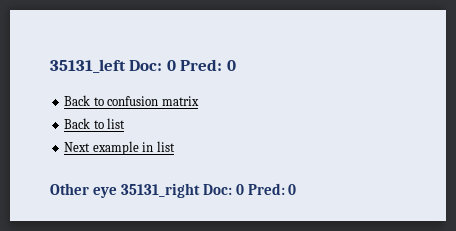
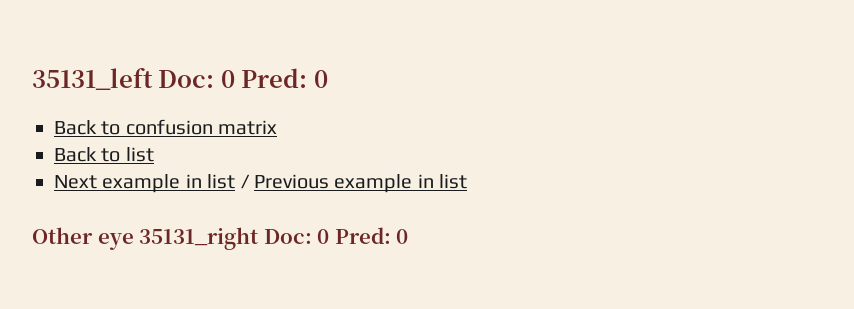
(175, 146) none -> [240,174,468,193] / Previous example in list

